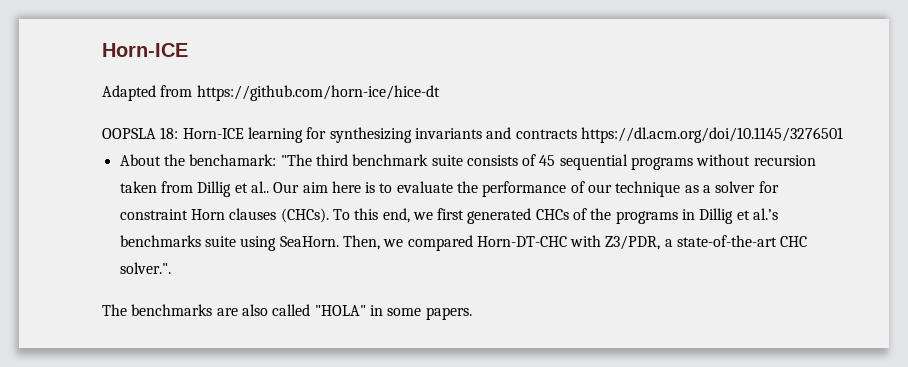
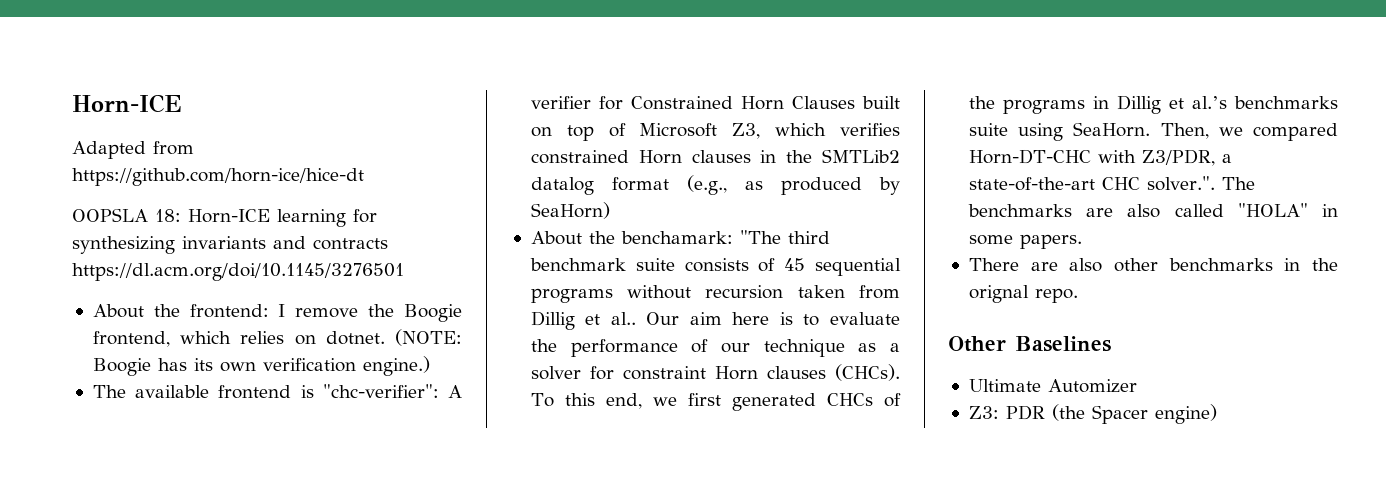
(843, 135) none -> [92,304,463,322] [92,329,462,347] [92,356,430,376] [92,384,462,399] [530,96,900,110] [530,123,900,141] [530,149,900,164] [530,175,900,195] [530,202,610,219] // About the frontend: I remove the Boogie frontend, which relies on dotnet. (NOTE: Boogie has its own verification engine.) // The available frontend is "chc-verifier": A verifier for Constrained Horn Clauses built on top of Microsoft Z3, which verifies constrained Horn clauses in the SMTLib2 datalog format (e.g., as produced by SeaHorn)
(171, 268) // -> (1215, 183) none
(472, 313) none -> [968,258,1338,272] [968,285,1078,303] [948,336,1111,352] [968,379,1137,393] [968,404,1217,424] // There are also other benchmarks in the orignal repo. // Other Baselines // Ultimate Automizer // Z3: PDR (the Spacer engine)

